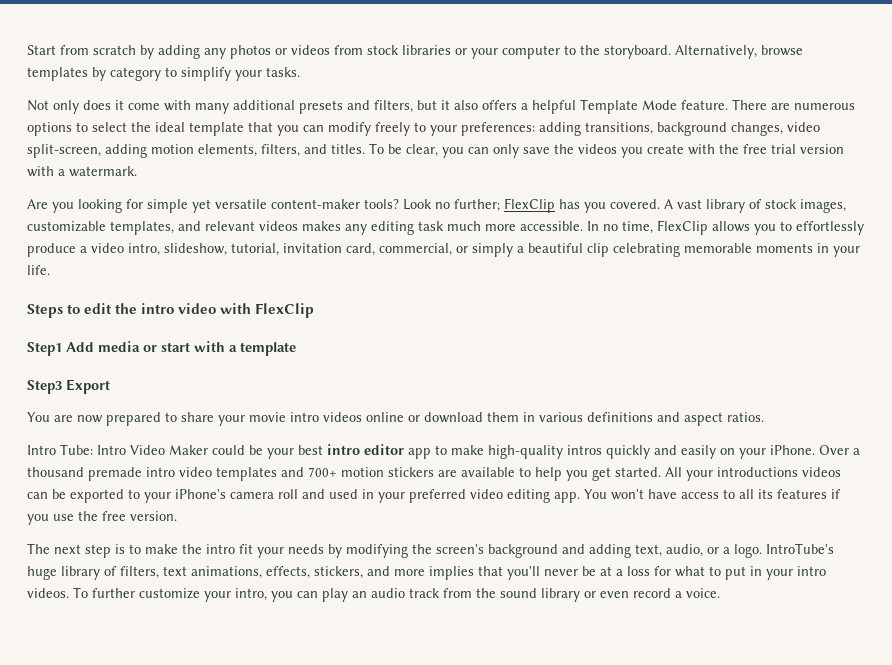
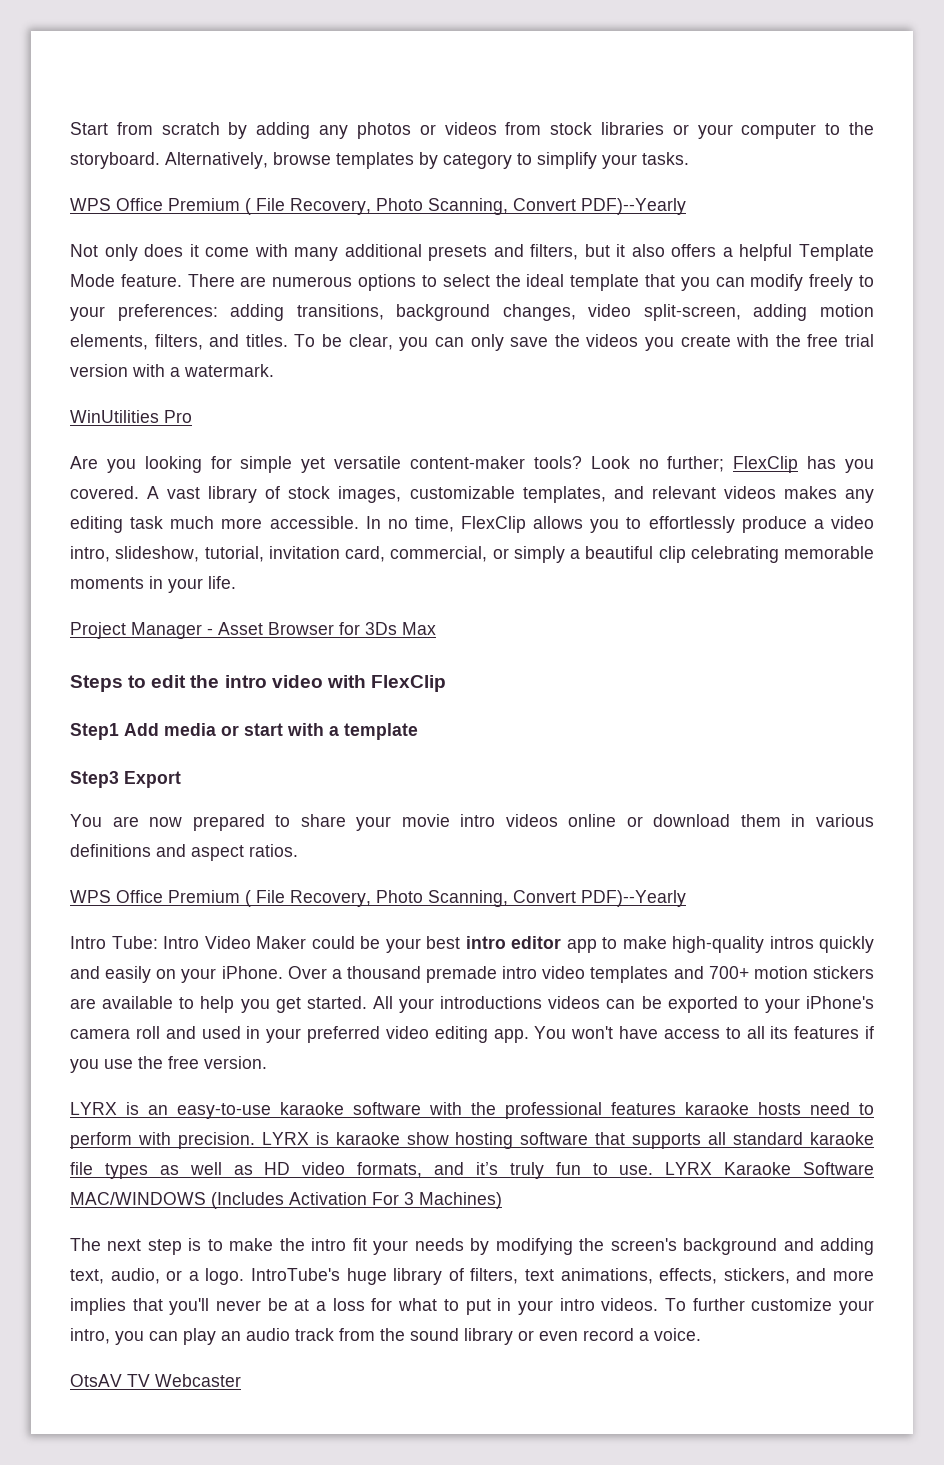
(300, 72) none -> [70,198,686,215] // WPS Office Premium ( File Recovery, Photo Scanning, Convert PDF)--Yearly
(137, 171) none -> [70,410,192,423] // WinUtilities Pro
(50, 270) none -> [70,622,436,639] // Project Manager - Asset Browser for 3Ds Max
(764, 417) none -> [70,890,686,907] // WPS Office Premium ( File Recovery, Photo Scanning, Convert PDF)--Yearly
(177, 516) none -> [70,1102,874,1119] [70,1132,874,1149] [70,1162,874,1179] [70,1192,502,1209] // LYRX is an easy-to-use karaoke software with the professional features karaoke hosts need to perform with precision. LYRX is karaoke show hosting software that supports all standard karaoke file types as well as HD video formats, and it’s truly fun to use. LYRX Karaoke Software MAC/WINDOWS (Includes Activation For 3 Machines)
(720, 593) none -> [70,1374,241,1387] // OtsAV TV Webcaster

